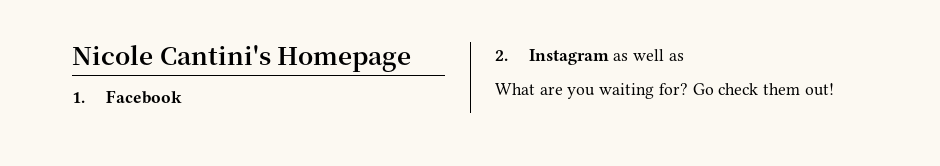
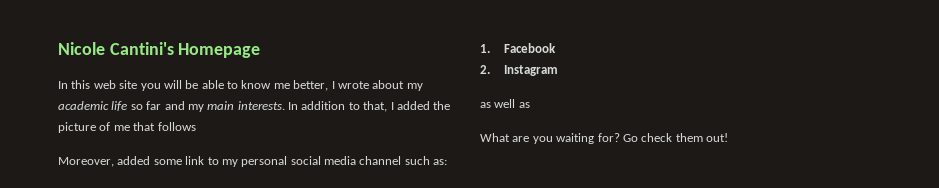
(412, 59) none -> [58,80,423,91] [58,101,451,112] [58,122,196,133] [58,156,448,167] // In this web site you will be able to know me better, I wrote about my academic life so far and my main interests. In addition to that, I added the picture of me that follows // Moreover, added some link to my personal social media channel such as:
(609, 57) none -> (558, 70) //

